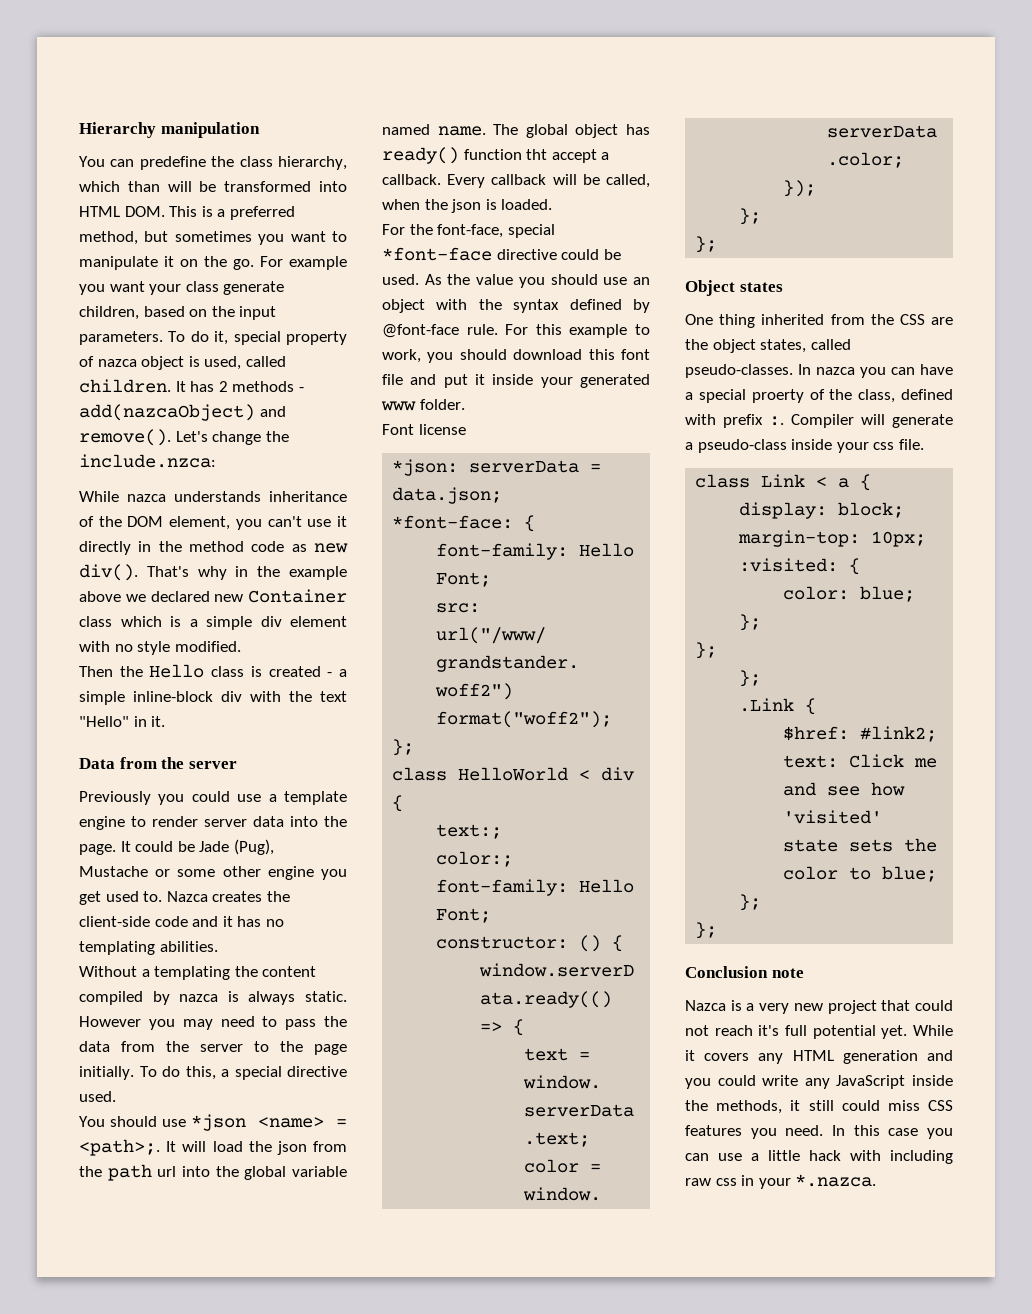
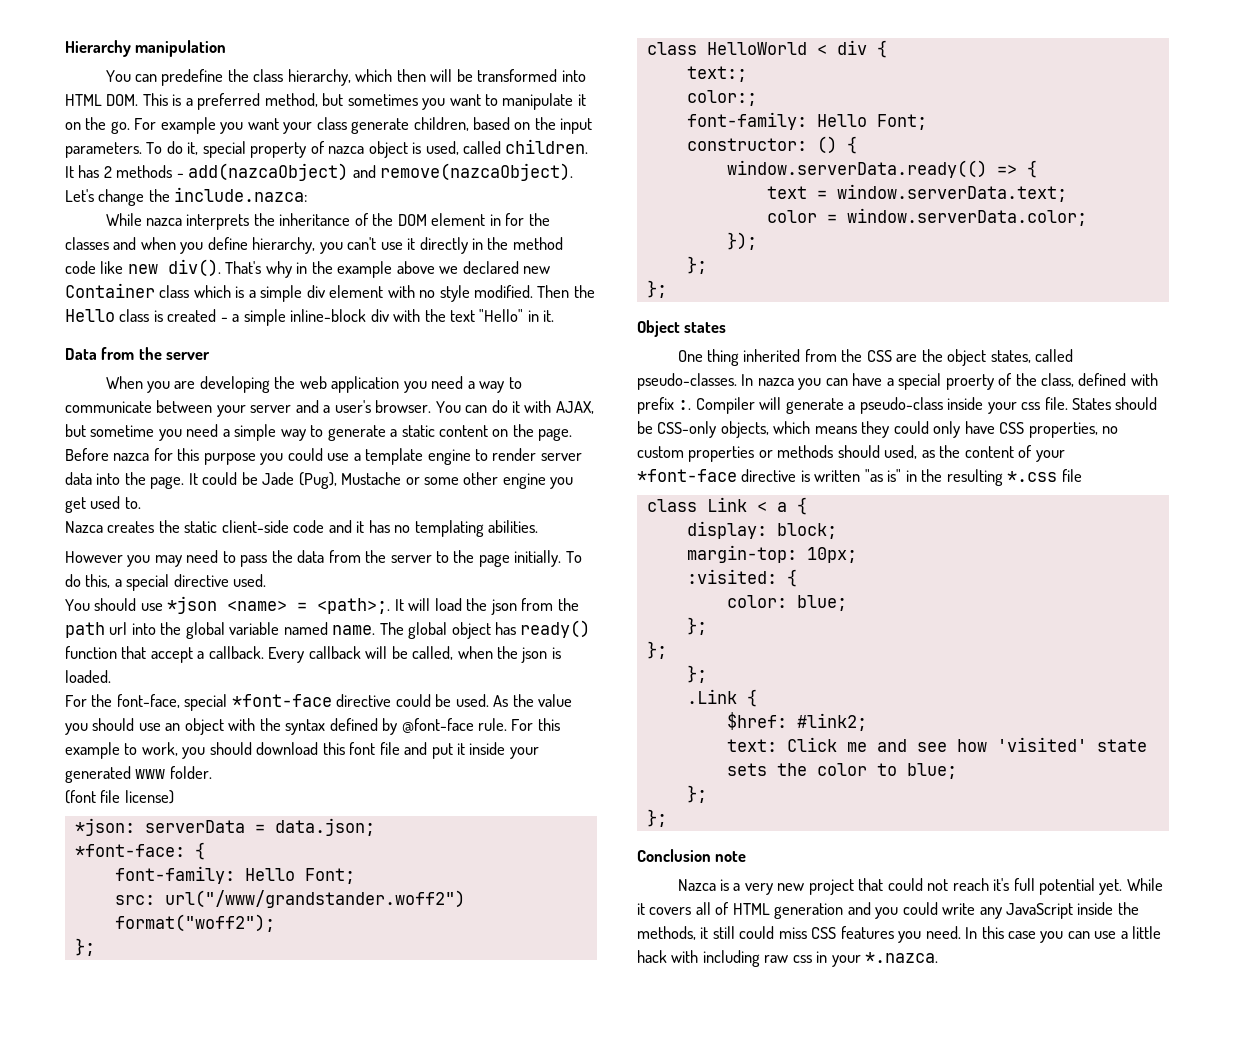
[127,181,160,192] than -> [396,69,426,82] then
[79,429,171,446] remove(). -> [380,163,574,181] remove(nazcaObject).
[79,454,216,468] include.nzca: -> [174,187,308,202] include.nazca:
[174,491,261,502] understands -> [186,213,275,230] interprets the
[169,516,231,530] element, -> [431,213,550,226] [65,237,316,254] element in for the classes and when you define hierarchy,
[291,544,307,552] as -> [100,261,124,274] like
(241, 646) // -> (534, 291) none
[79,791,151,805] Previously -> [105,376,522,393] [65,400,594,417] [65,424,573,441] [65,448,256,465] When you are developing the web application you need a way to communicate between your server and a user's browser. You can do it with AJAX, but sometime you need a simple way to generate a static content on the page. Before nazca for this purpose
(163, 896) none -> (141, 503) //
(290, 896) none -> [184,521,218,533] static
[79,966,317,980] [79,991,347,1005] Without a templating the content compiled by nazca is always static. -> (539, 526) none
[526,149,548,160] tht -> [121,646,147,659] that
[382,424,466,435] Font license -> [65,790,174,804] (font file license)
(924, 444) none -> [1072,397,1158,410] [637,421,1119,438] [637,445,1065,462] [637,469,1082,486] States should be CSS-only objects, which means they could only have CSS properties, no custom properties or methods should used, as the content of your *font-face directive is written "as is" in the resulting *.css file
[758,1053,784,1064] any -> [695,902,730,915] all of

